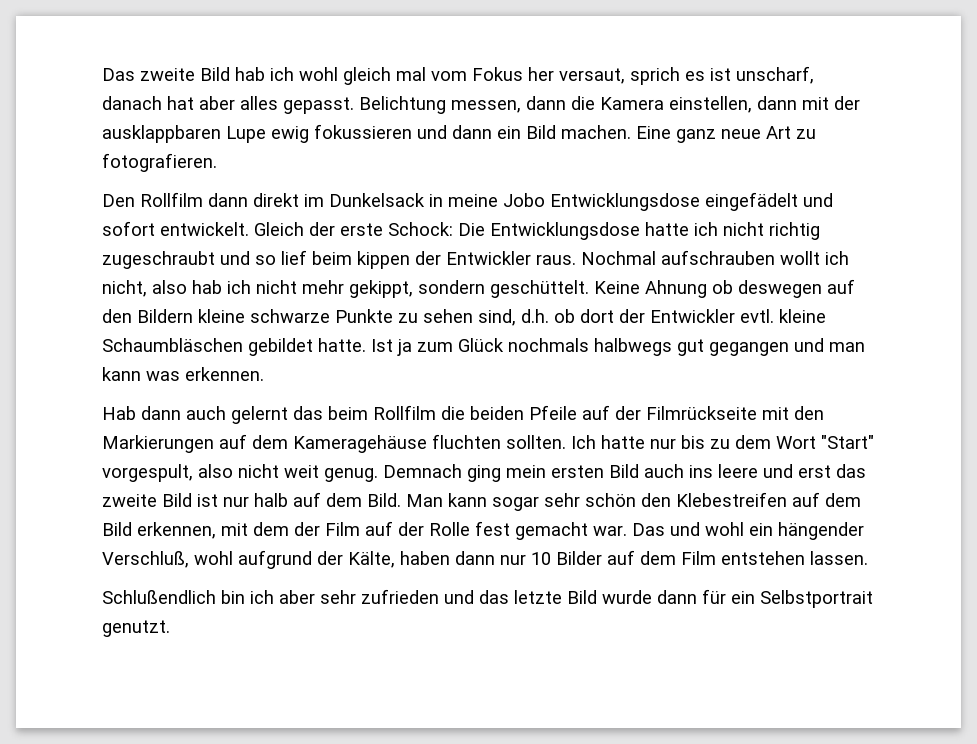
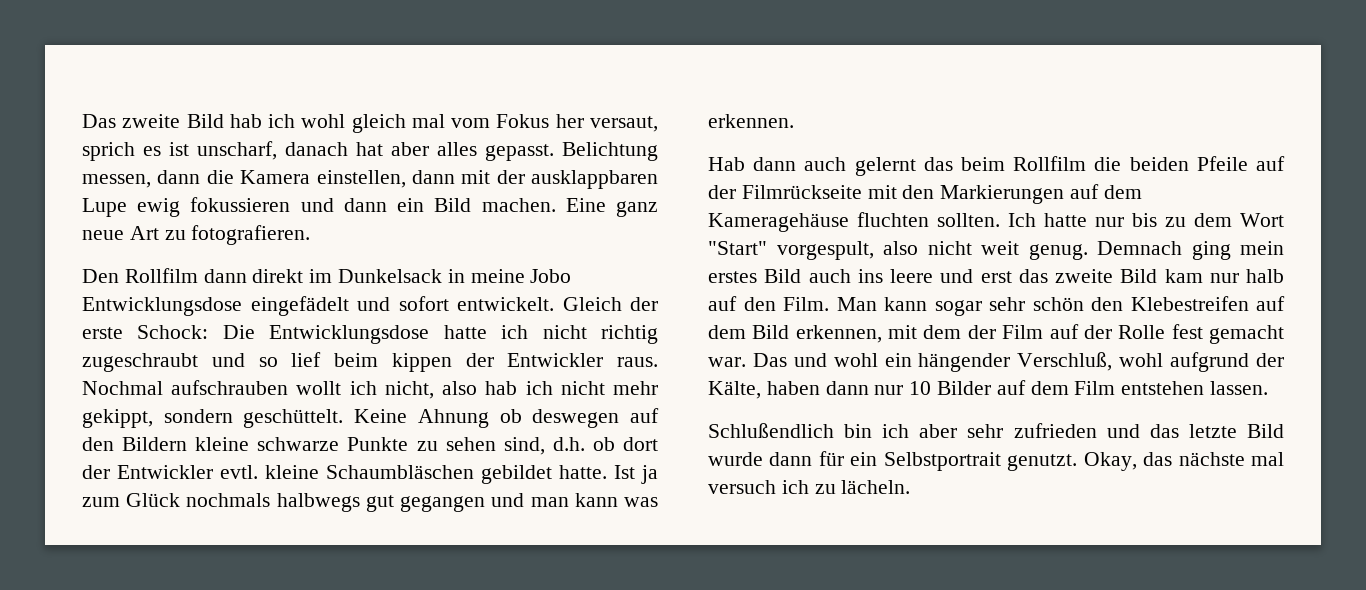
[551,465,604,478] ersten -> [708,271,757,283] erstes
[197,494,218,507] ist -> [1164,269,1203,283] kam
[326,493,401,507] dem Bild. -> [743,297,829,311] den Film.
(170, 628) none -> [1083,452,1284,471] [708,480,911,494] Okay, das nächste mal versuch ich zu lächeln.

